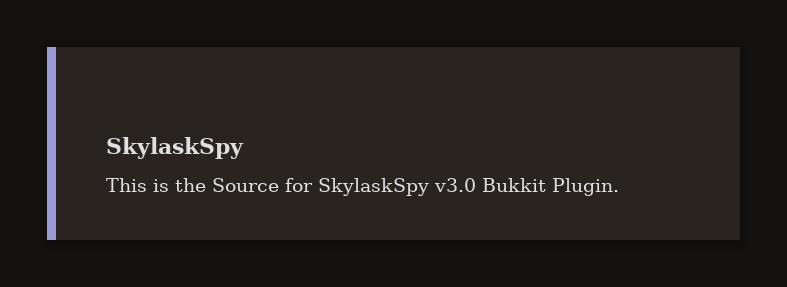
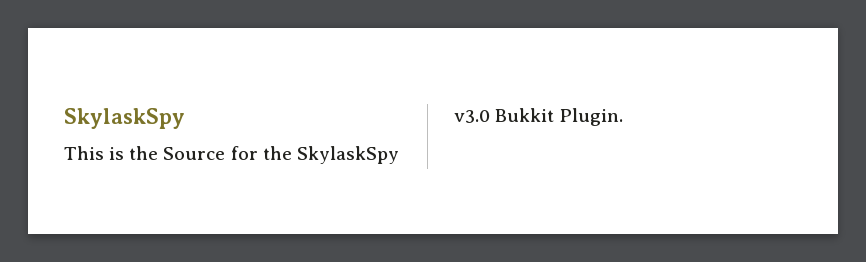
(313, 185) none -> [262,146,292,160] the

